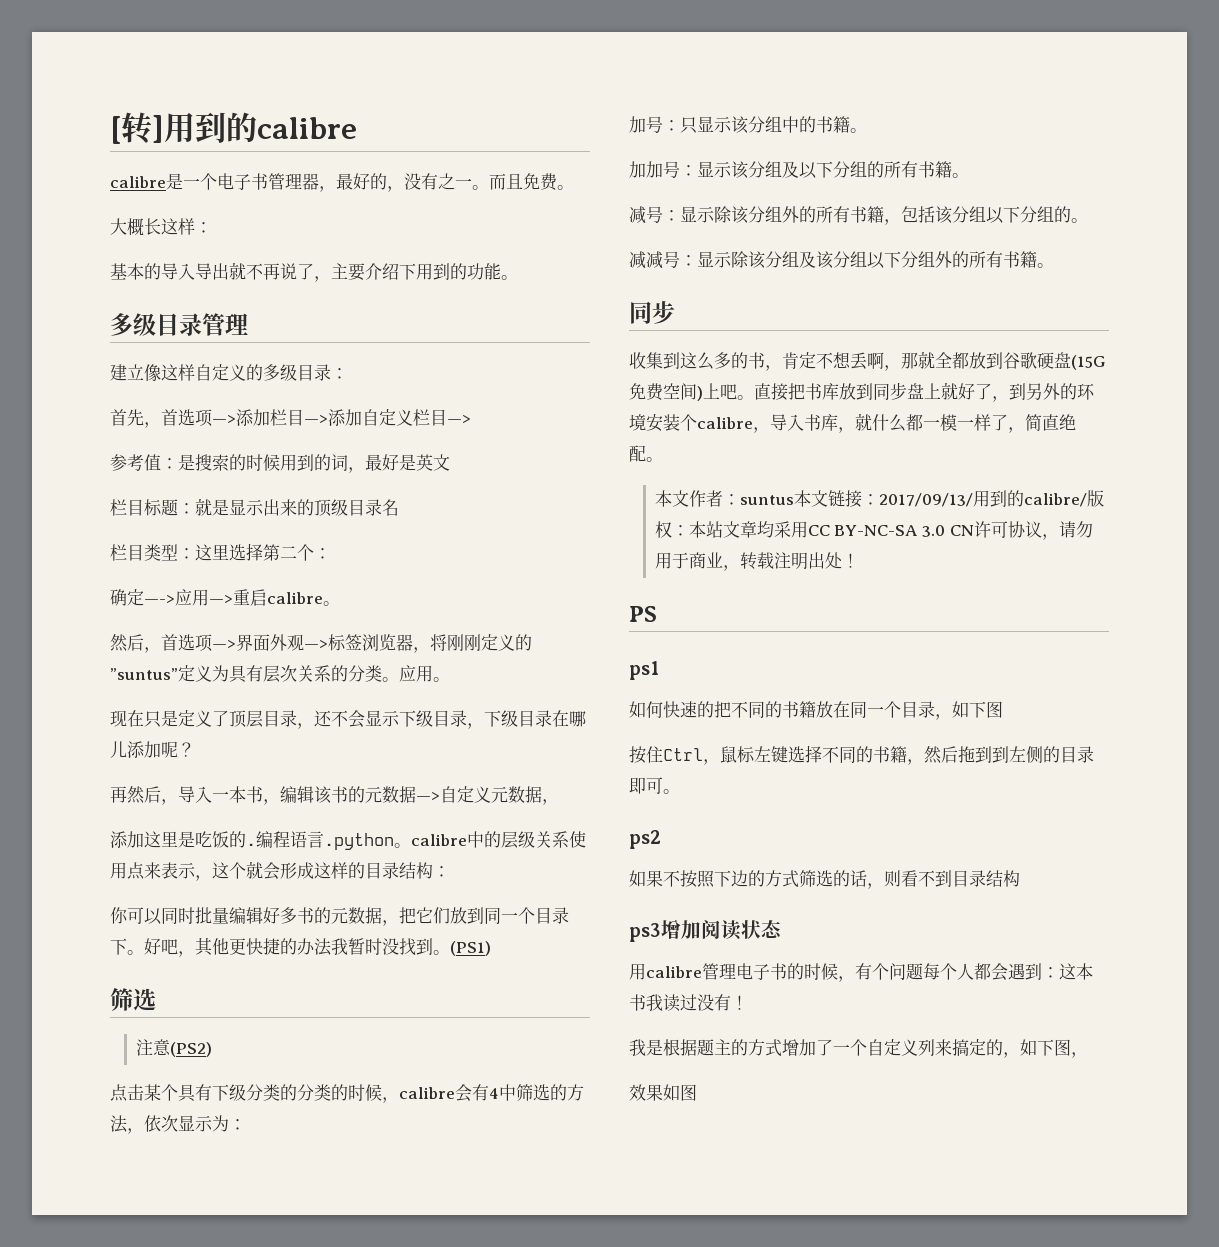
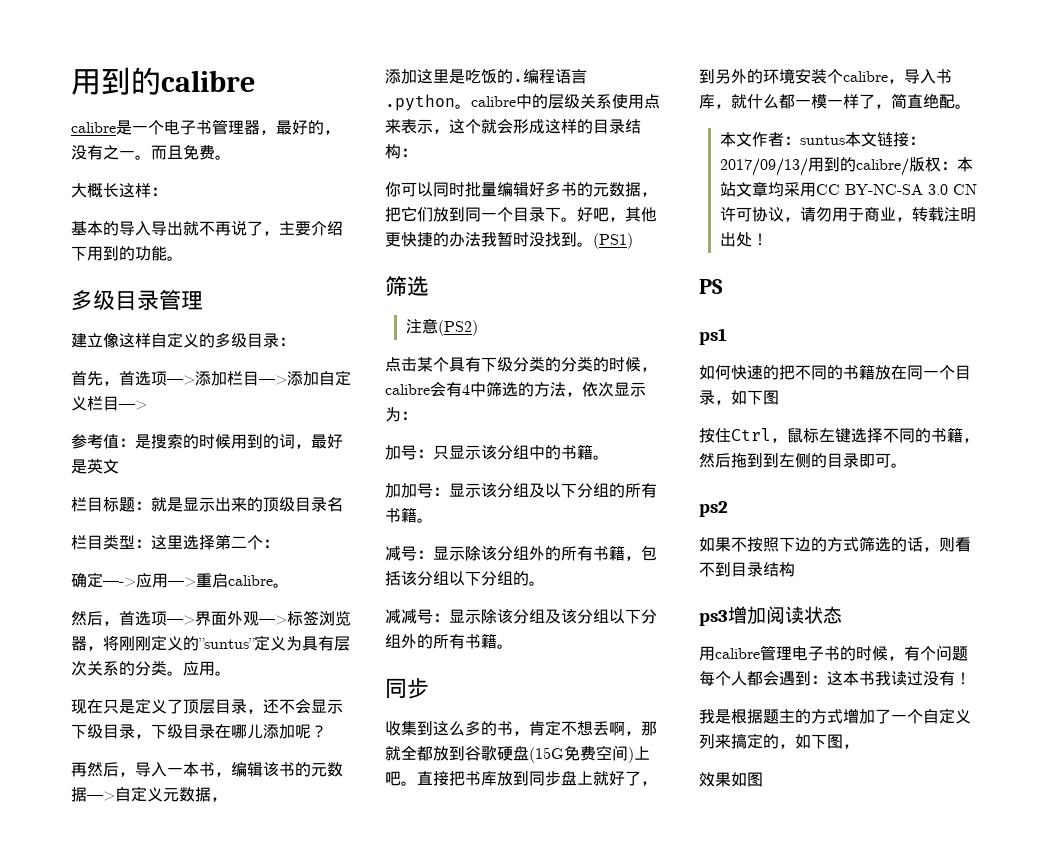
[110,112,164,144] [转] -> (71, 82) none

